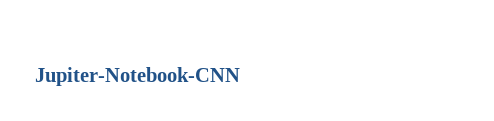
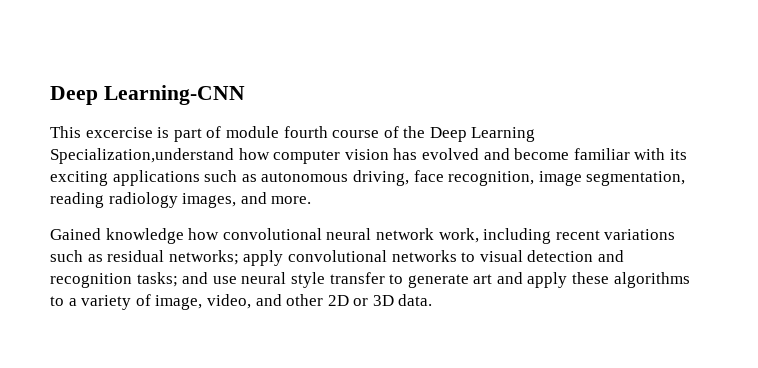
[35,67,240,86] Jupiter-Notebook-CNN -> [50,85,245,105] [50,126,536,142] [50,148,687,164] [50,170,686,186] [50,192,312,208] [50,228,676,244] [50,250,624,266] [50,272,690,288] [50,294,433,310] Deep Learning-CNN // This excercise is part of module fourth course of the Deep Learning Specialization,understand how computer vision has evolved and become familiar with its exciting applications such as autonomous driving, face recognition, image segmentation, reading radiology images, and more. // Gained knowledge how convolutional neural network work, including recent variations such as residual networks; apply convolutional networks to visual detection and recognition tasks; and use neural style transfer to generate art and apply these algorithms to a variety of image, video, and other 2D or 3D data.

